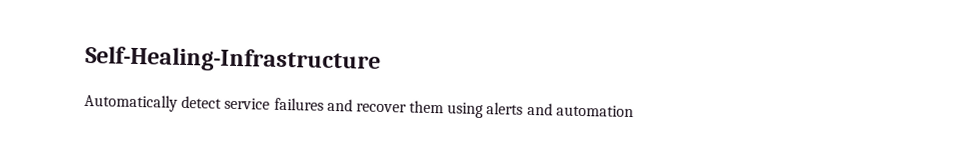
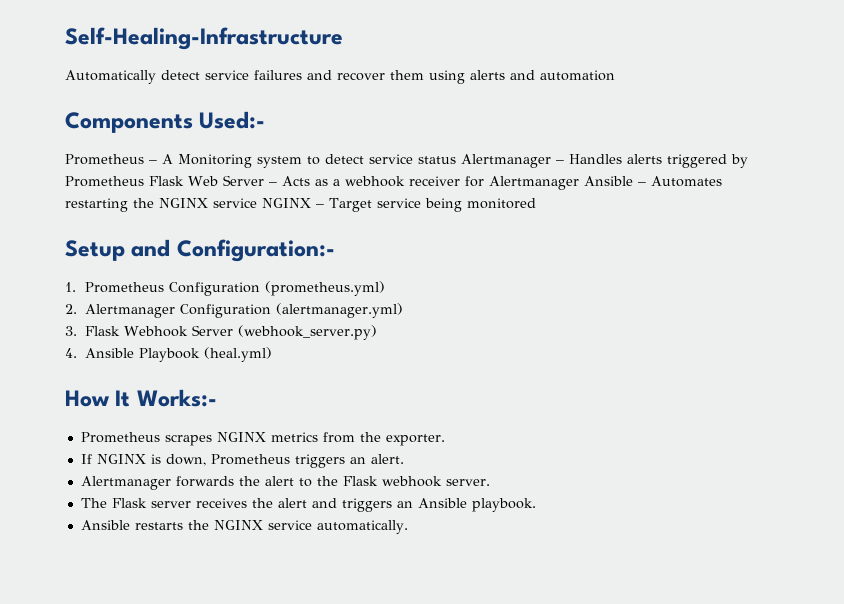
(634, 111) none -> [65,111,266,133] [65,154,748,168] [65,175,722,190] [65,198,536,212] [65,239,335,262] [65,281,385,296] [65,303,403,318] [65,325,377,340] [65,347,272,362] [65,389,217,407] [80,432,445,446] [80,454,404,468] [80,476,490,490] [80,498,536,512] [80,520,408,534] // Components Used:- // Prometheus – A Monitoring system to detect service status Alertmanager – Handles alerts triggered by Prometheus Flask Web Server – Acts as a webhook receiver for Alertmanager Ansible – Automates restarting the NGINX service NGINX – Target service being monitored // Setup and Configuration:- // 1. Prometheus Configuration (prometheus.yml) // 2. Alertmanager Configuration (alertmanager.yml) // 3. Flask Webhook Server (webhook_server.py) // 4. Ansible Playbook (heal.yml) // How It Works:- // Prometheus scrapes NGINX metrics from the exporter. // If NGINX is down, Prometheus triggers an alert. // Alertmanager forwards the alert to the Flask webhook server. // The Flask server receives the alert and triggers an Ansible playbook. // Ansible restarts the NGINX service automatically.

